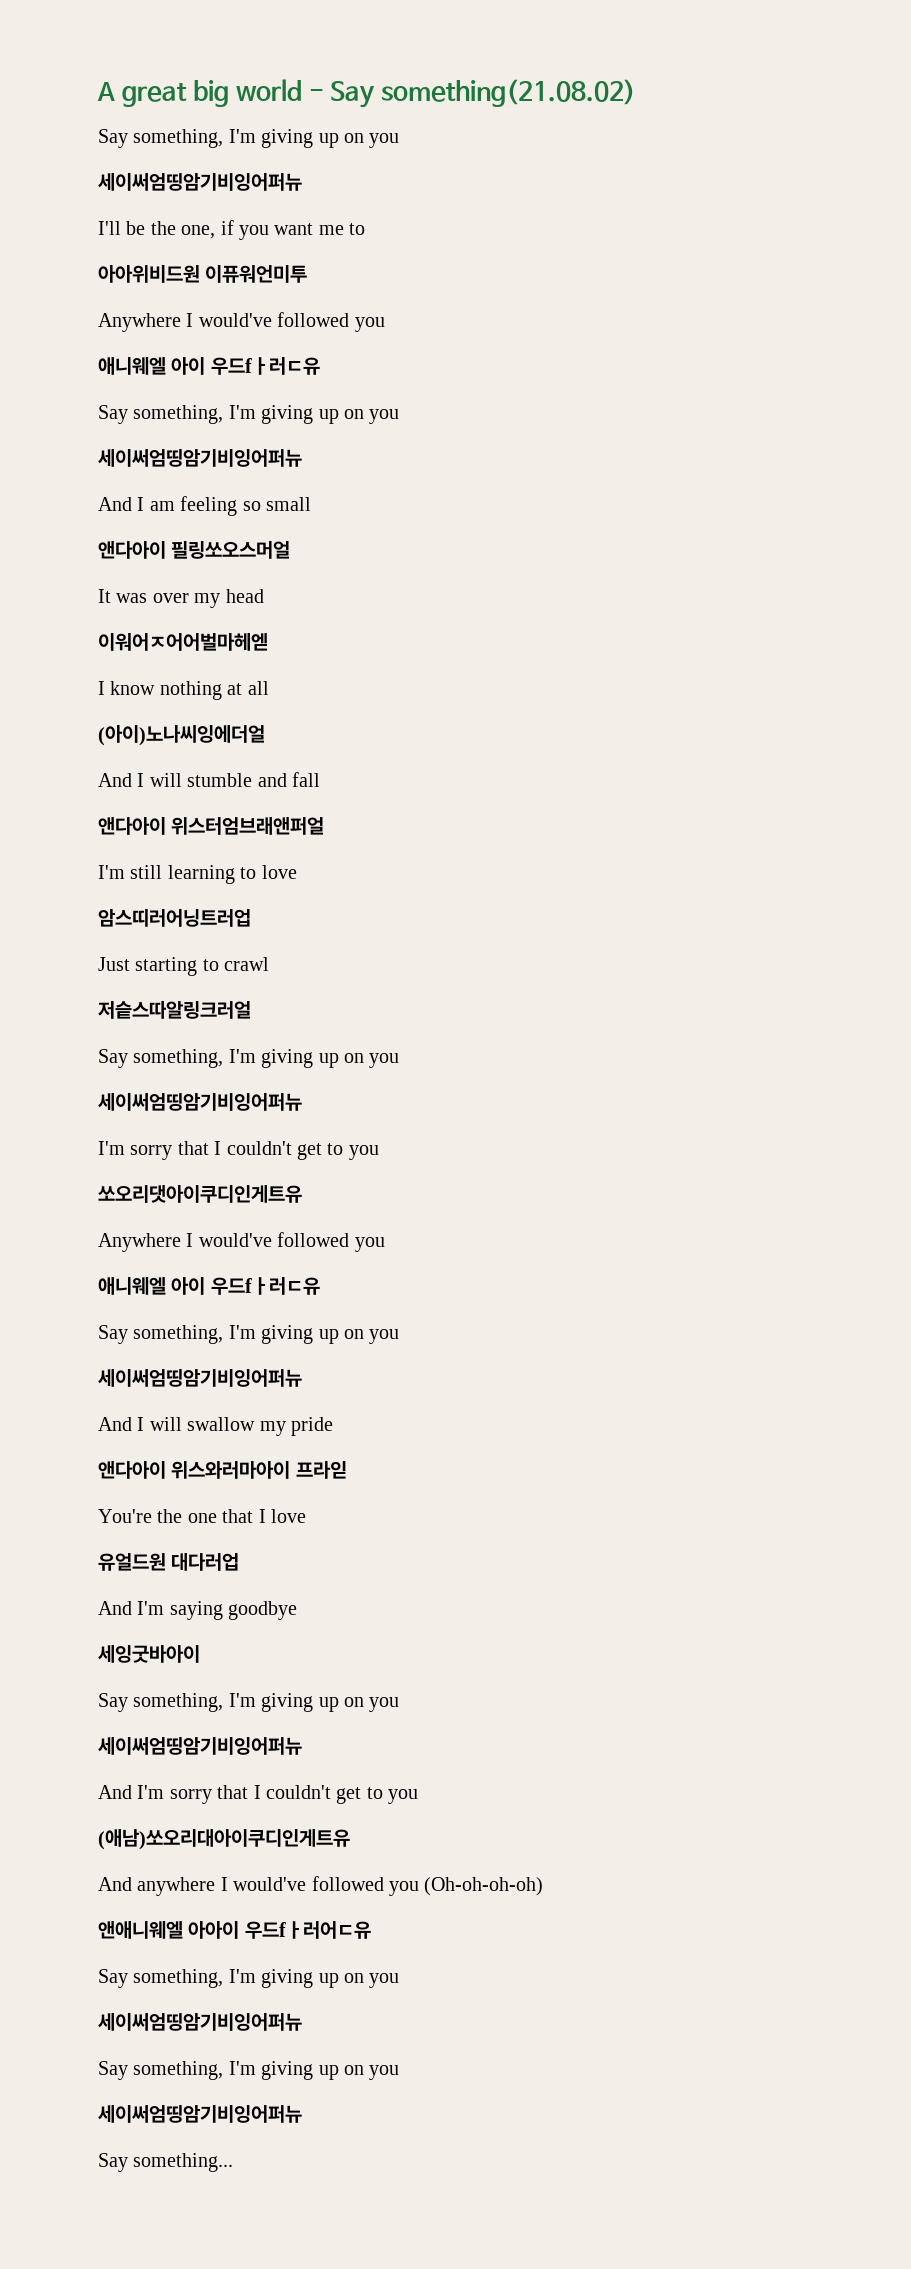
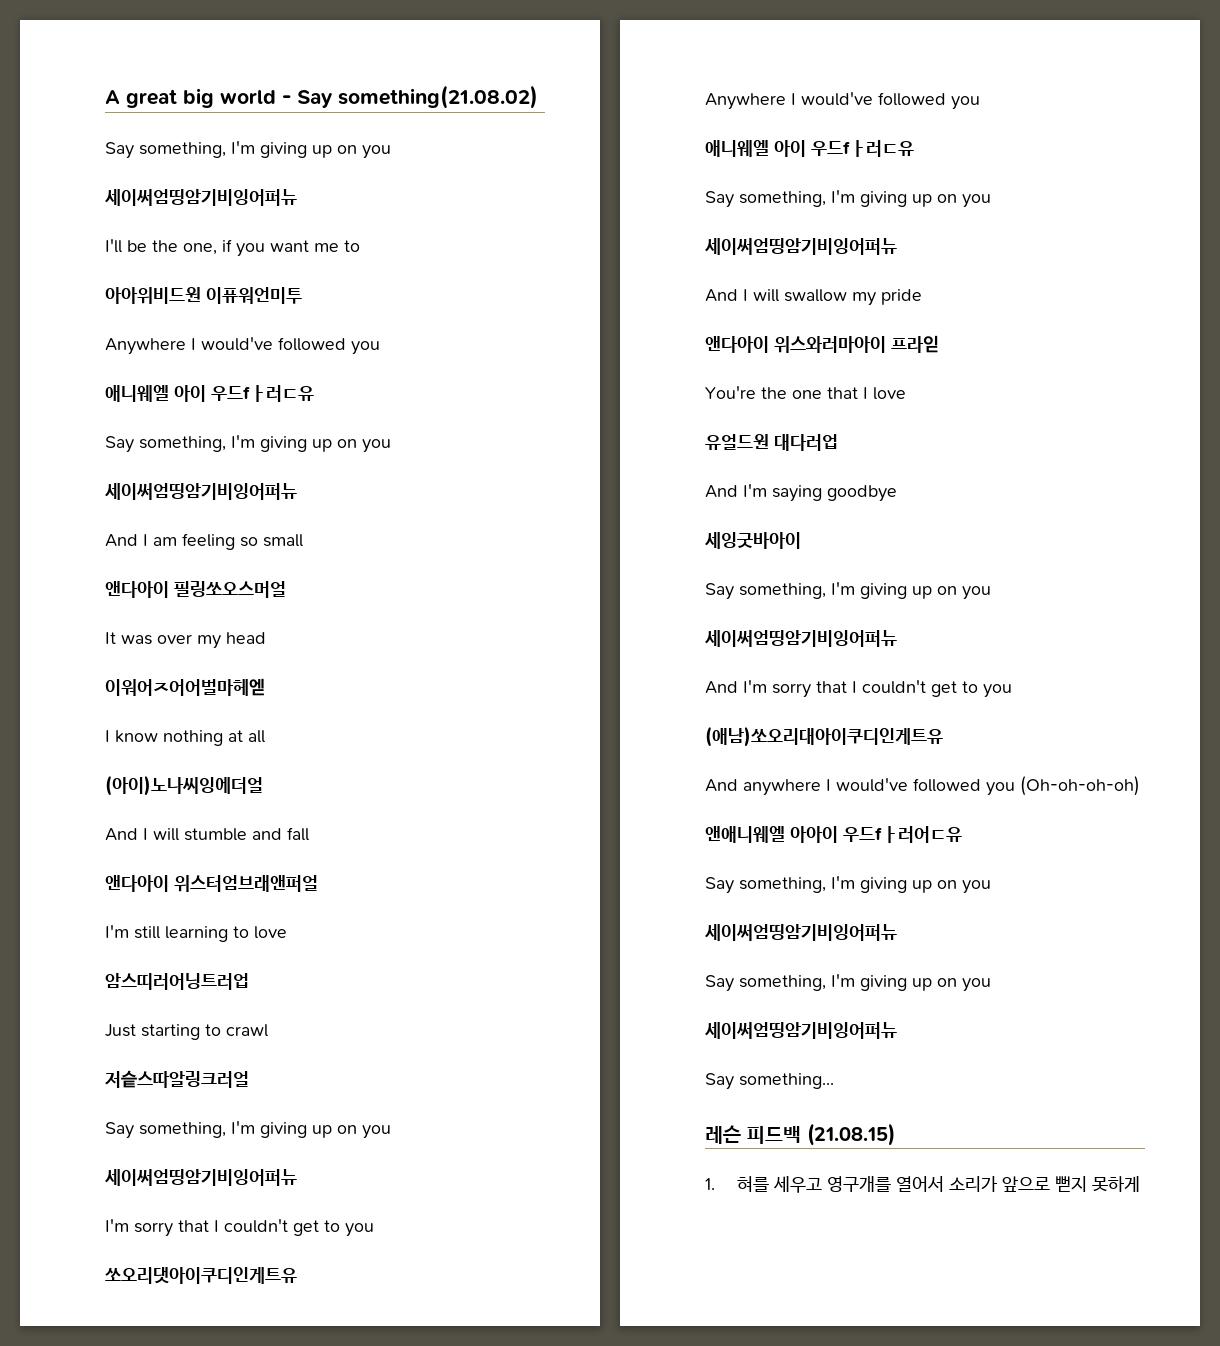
(234, 2162) none -> [705,1123,895,1146] [705,1176,1141,1193] // 레슨 피드백 (21.08.15) // 1. 혀를 세우고 영구개를 열어서 소리가 앞으로 뻗지 못하게

